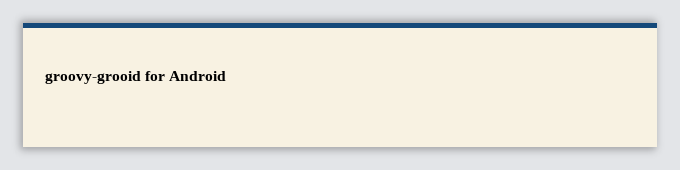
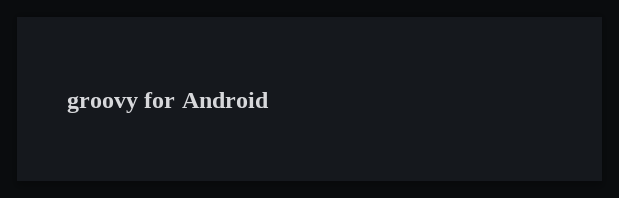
[45,71,141,84] groovy-grooid -> [67,96,138,113] groovy

